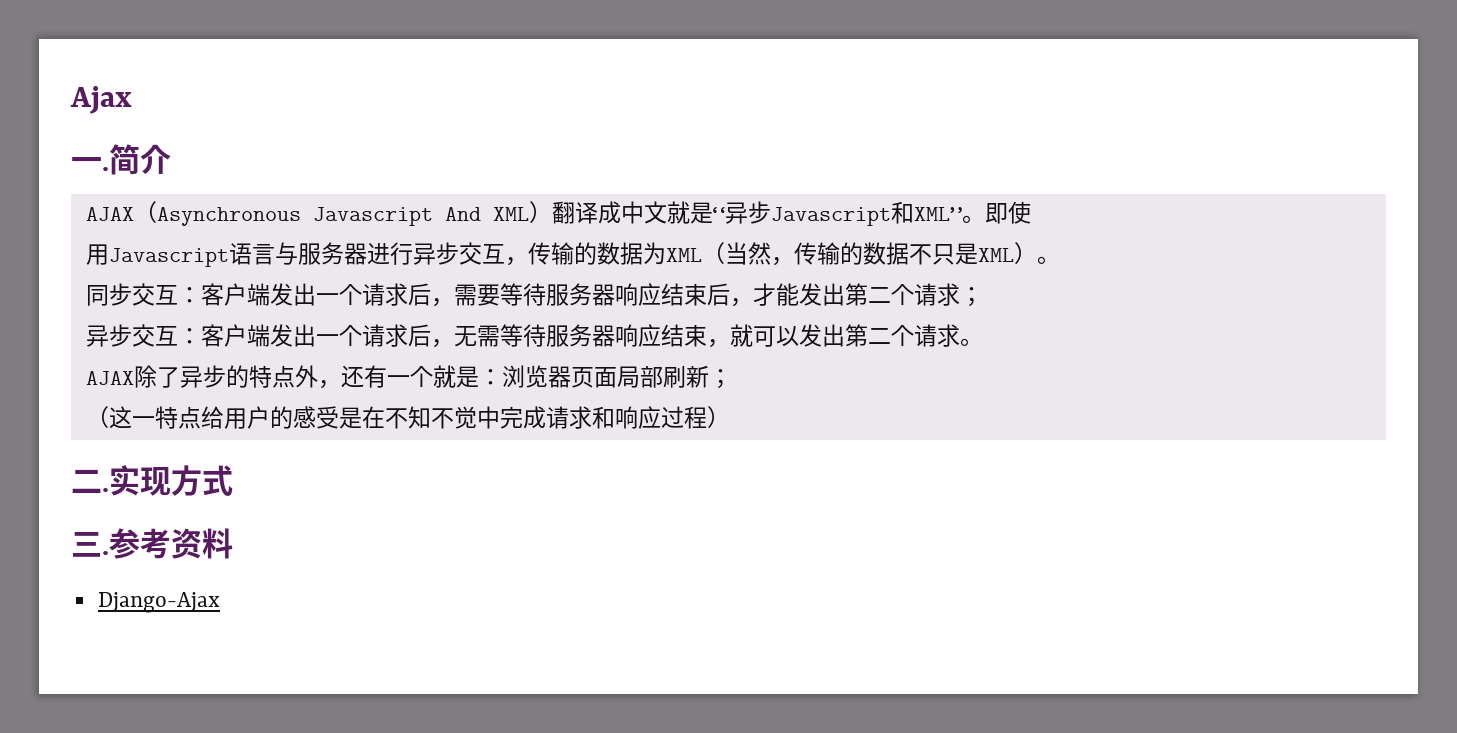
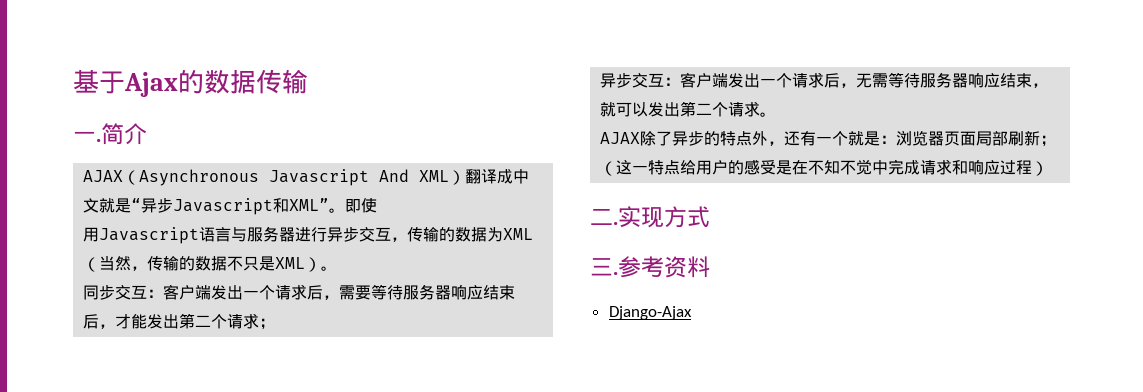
(70, 100) none -> [73,69,125,94] 基于
(132, 100) none -> [178,69,308,94] 的数据传输

